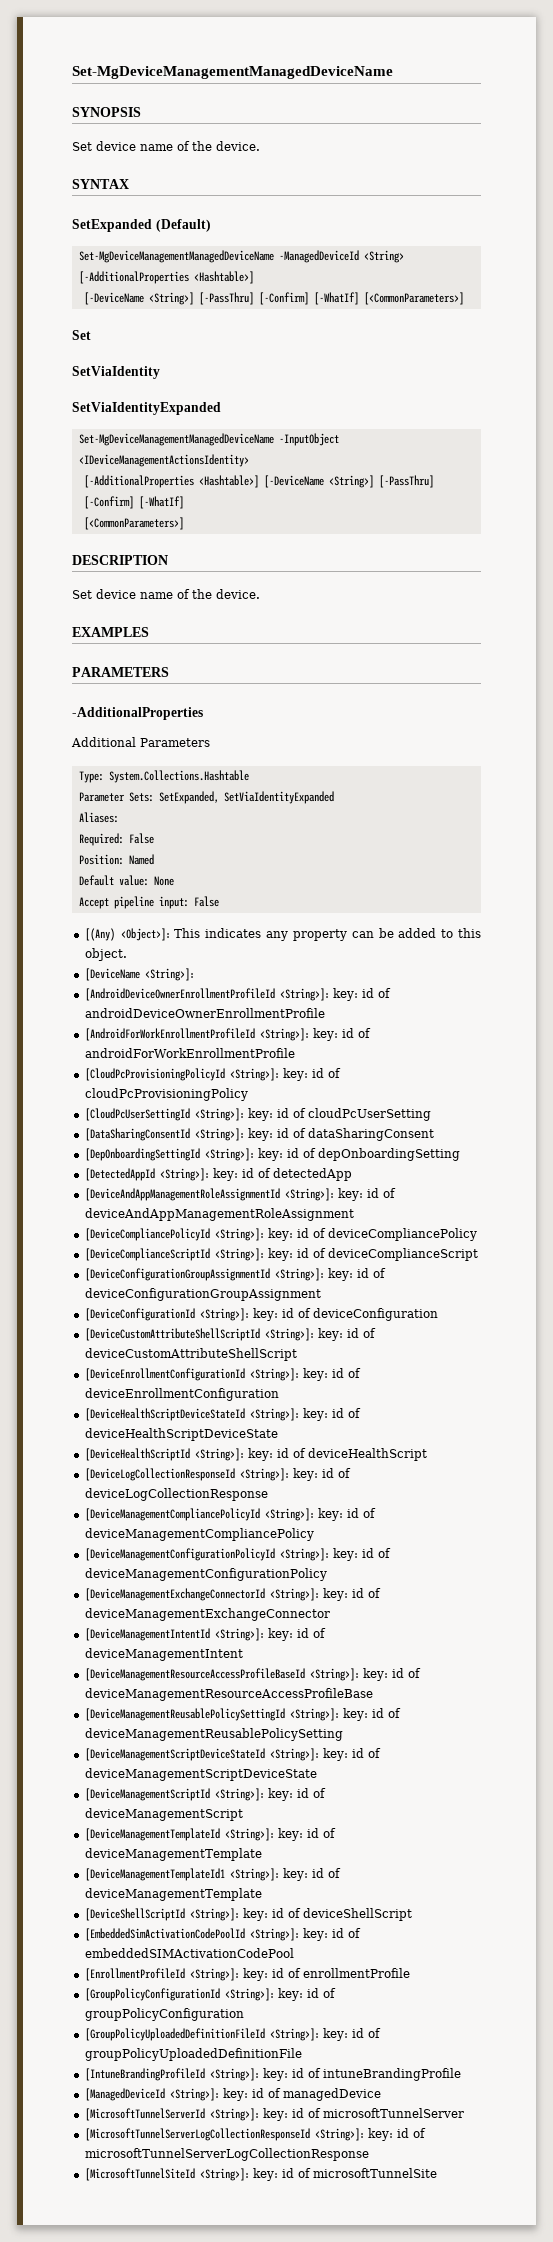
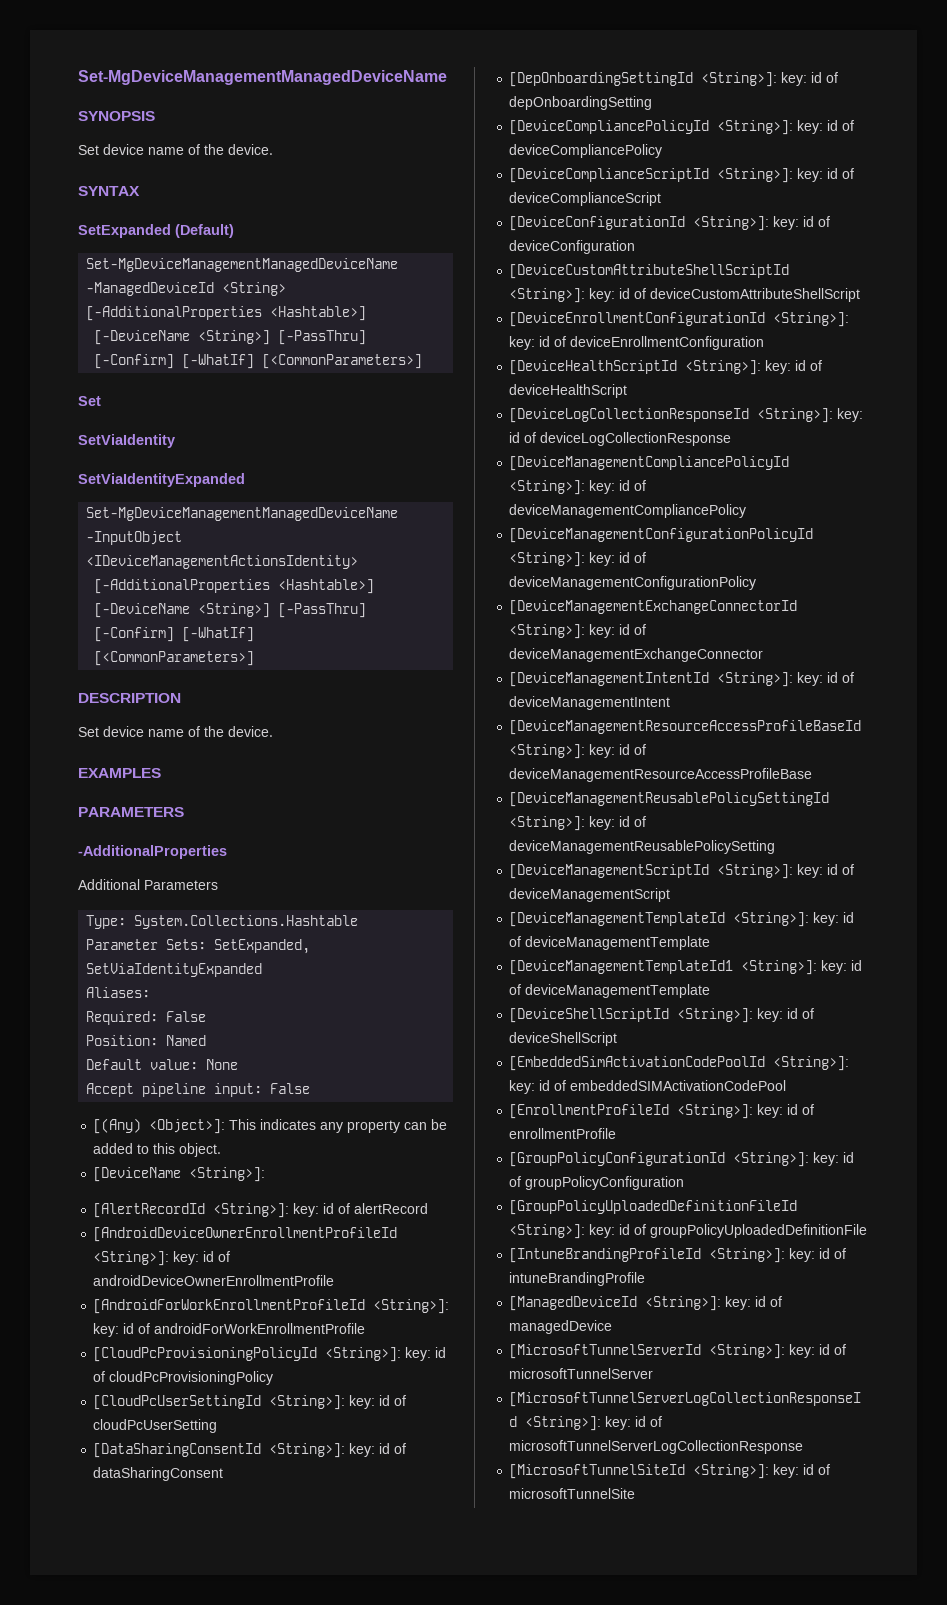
(194, 974) none -> [93,1203,429,1218] // [AlertRecordId <String>]: key: id of alertRecord
[84,1168,352,1181] [84,1188,396,1201] [84,1208,354,1221] // [DetectedAppId <String>]: key: id of detectedApp // [DeviceAndAppManagementRoleAssignmentId <String>]: key: id of deviceAndAppManagementRoleAssignment -> (653, 103) none
[84,1268,386,1281] [84,1288,321,1301] // [DeviceConfigurationGroupAssignmentId <String>]: key: id of deviceConfigurationGroupAssignment -> (662, 199) none
[84,1408,361,1421] [84,1428,278,1441] // [DeviceHealthScriptDeviceStateId <String>]: key: id of deviceHealthScriptDeviceState -> (765, 343) none
[84,1748,381,1761] [84,1768,317,1781] // [DeviceManagementScriptDeviceStateId <String>]: key: id of deviceManagementScriptDeviceState -> (776, 847) none

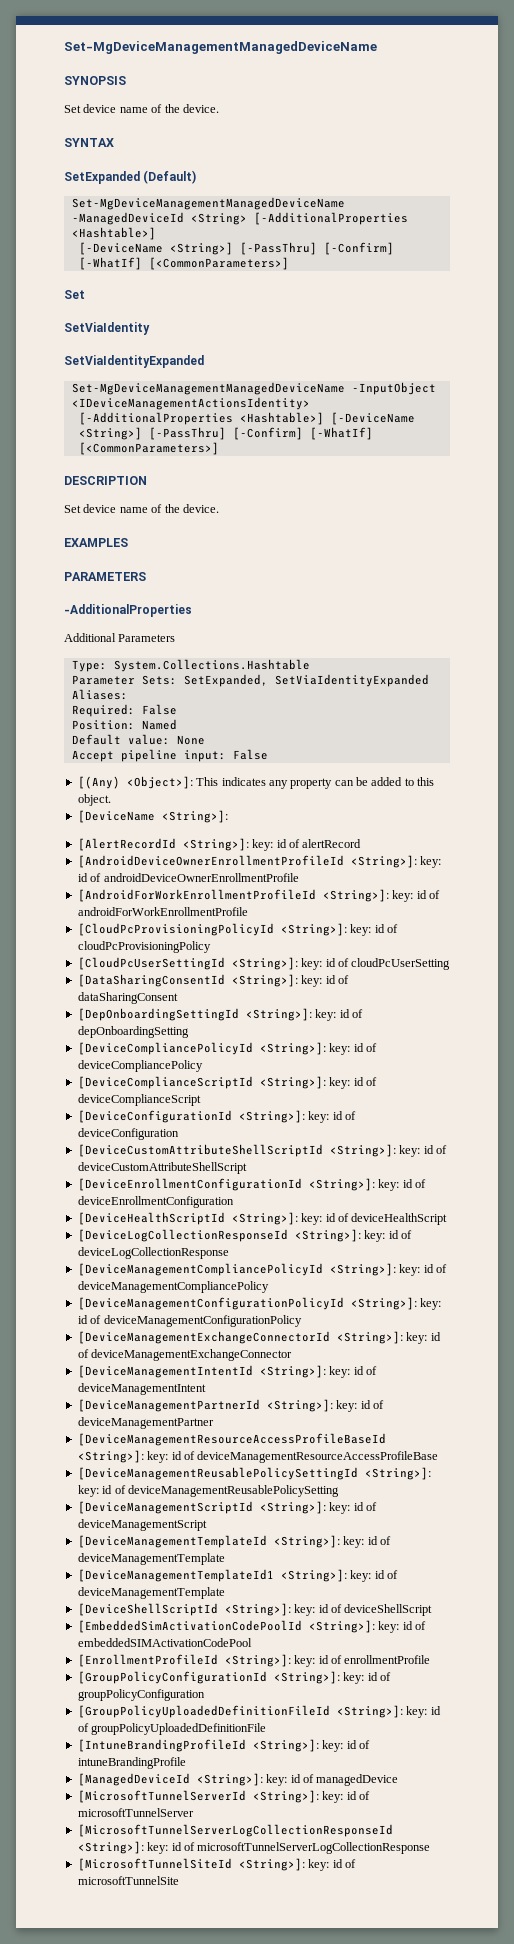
(671, 703) none -> [77,1399,384,1412] [77,1417,214,1429] // [DeviceManagementPartnerId <String>]: key: id of deviceManagementPartner

